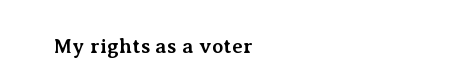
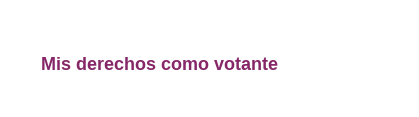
[54,38,254,58] My rights as a voter -> [41,57,278,70] Mis derechos como votante

